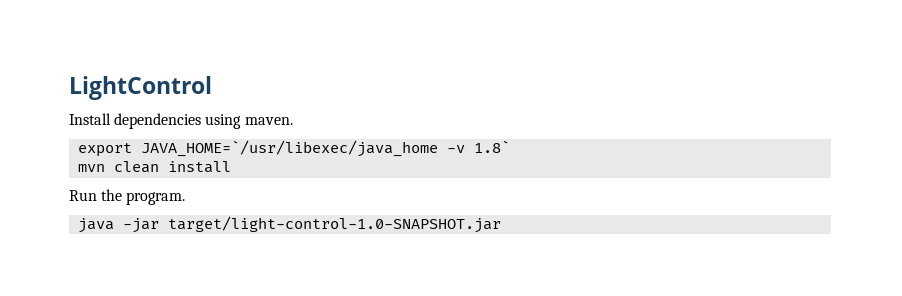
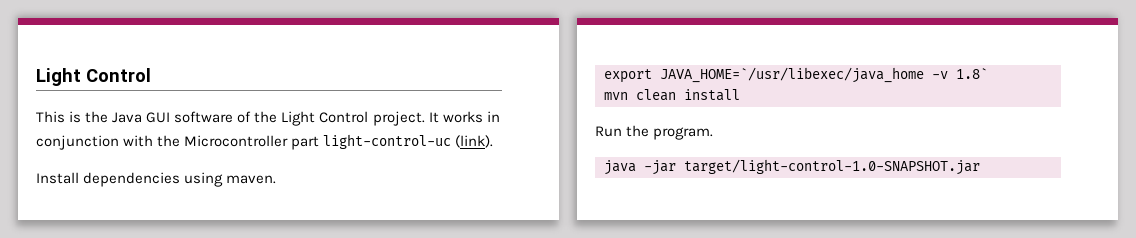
[69,76,212,100] LightControl -> [36,68,151,86] [36,111,500,126] [36,134,494,150] Light Control // This is the Java GUI software of the Light Control project. It works in conjunction with the Microcontroller part light-control-uc (link).

